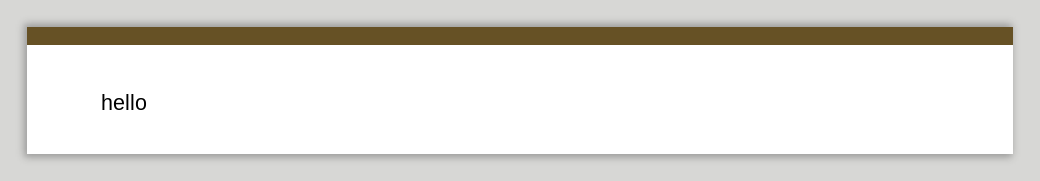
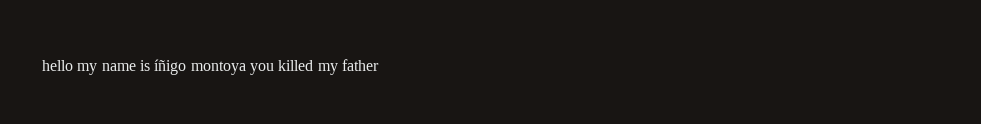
(147, 102) none -> [77,59,379,75] my name is íñigo montoya you killed my father

